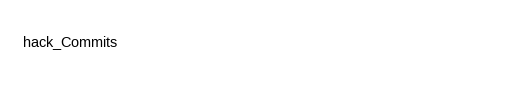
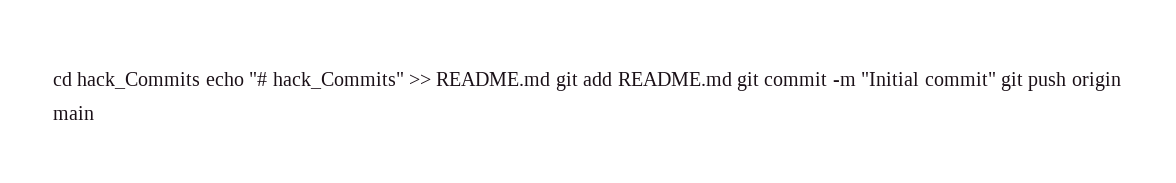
[23,36,117,50] hack_Commits -> [53,72,1121,91] [53,106,94,120] cd hack_Commits echo "# hack_Commits" >> README.md git add README.md git commit -m "Initial commit" git push origin main

